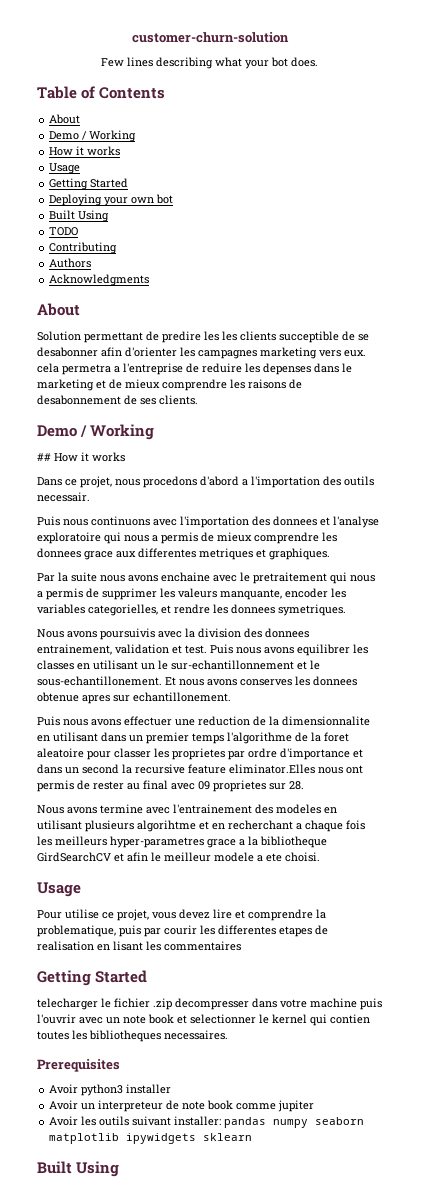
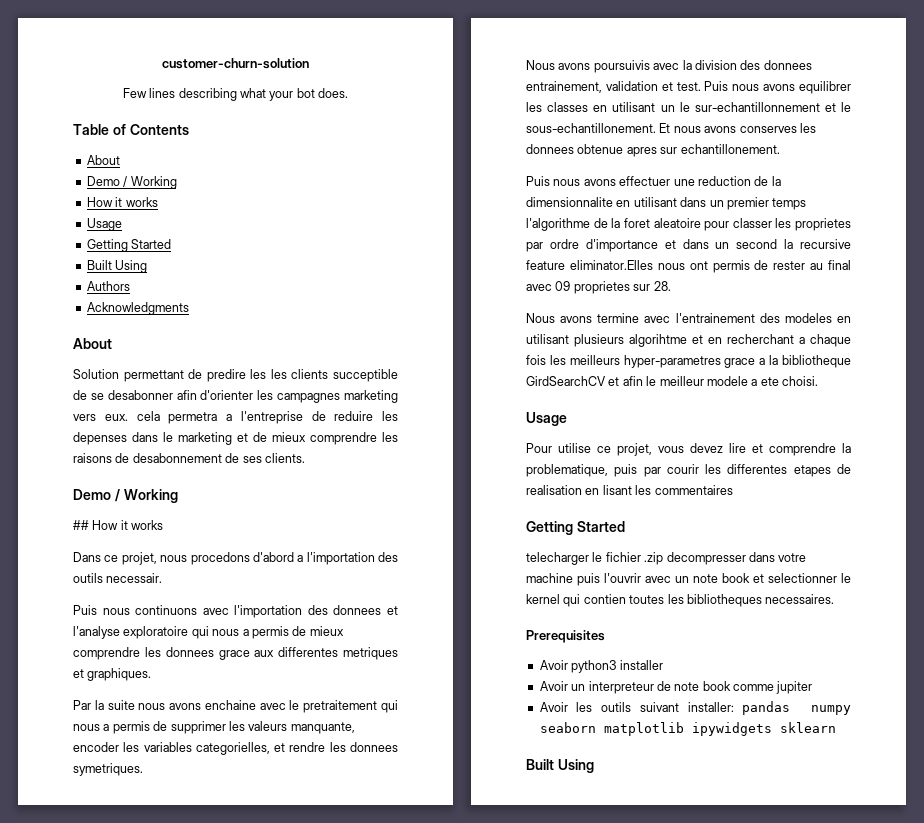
[49,194,174,206] [49,210,110,222] [49,227,79,236] [49,242,118,254] // Deploying your own bot // Built Using // TODO // Contributing -> [86,260,148,273] // Built Using

